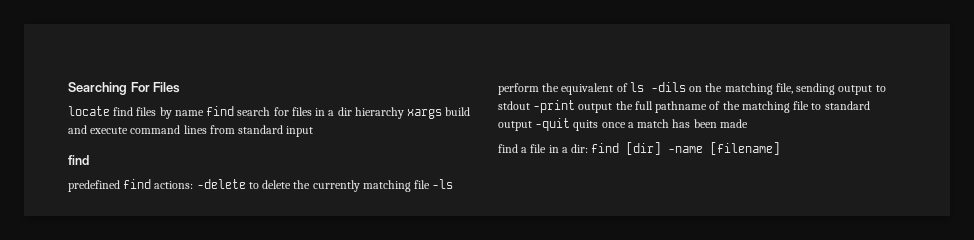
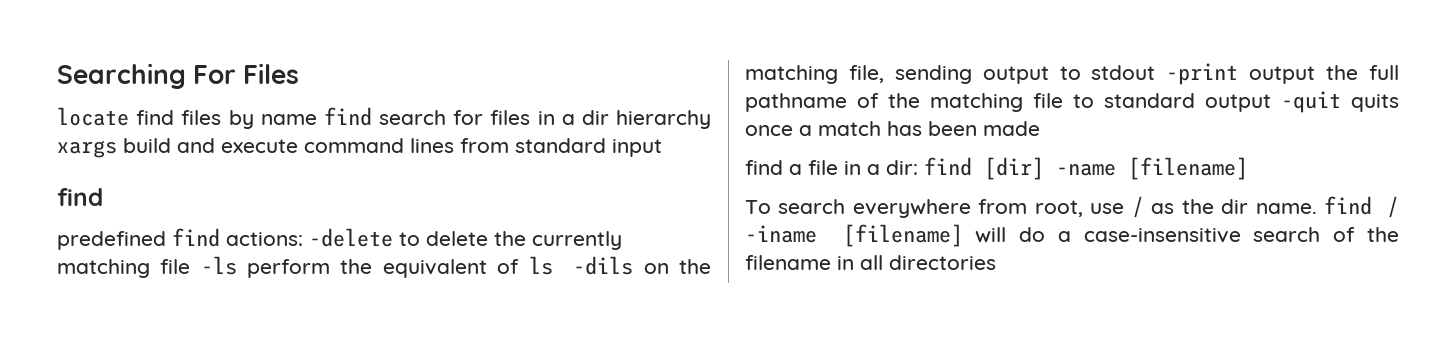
(781, 148) none -> [745,196,1399,218] [745,224,1399,247] [745,255,996,270] // To search everywhere from root, use / as the dir name. find / -iname [filename] will do a case-insensitive search of the filename in all directories

